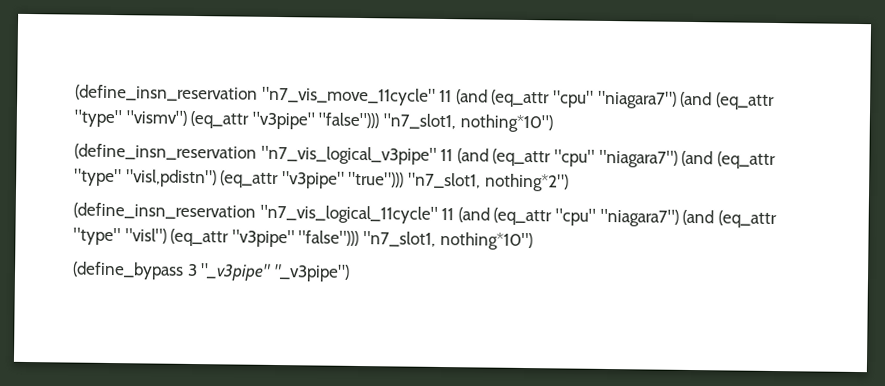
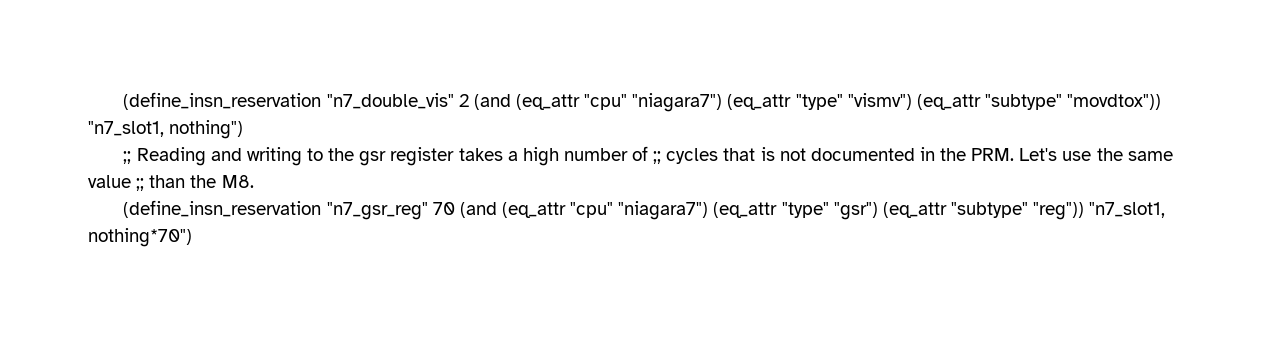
[75,84,713,109] (define_insn_reservation "n7_vis_move_11cycle" 11 (and (eq_attr "cpu" "niagara7") (and -> [123,92,723,112] (define_insn_reservation "n7_double_vis" 2 (and (eq_attr "cpu" "niagara7")
[251,111,553,133] [74,143,776,170] [74,168,569,192] [73,202,777,229] [73,227,533,251] [72,261,350,282] "v3pipe" "false"))) "n7_slot1, nothing*10") // (define_insn_reservation "n7_vis_logical_v3pipe" 11 (and (eq_attr "cpu" "niagara7") (and (eq_attr "type" "visl,pdistn") (eq_attr "v3pipe" "true"))) "n7_slot1, nothing*2") // (define_insn_reservation "n7_vis_logical_11cycle" 11 (and (eq_attr "cpu" "niagara7") (and (eq_attr "type" "visl") (eq_attr "v3pipe" "false"))) "n7_slot1, nothing*10") // (define_bypass 3 "_v3pipe" "_v3pipe") -> [984,94,1162,110] [88,120,244,139] [123,146,1173,166] [88,175,254,191] [123,200,1166,220] [88,228,192,247] "subtype" "movdtox")) "n7_slot1, nothing") // ;; Reading and writing to the gsr register takes a high number of ;; cycles that is not documented in the PRM. Let's use the same value ;; than the M8. // (define_insn_reservation "n7_gsr_reg" 70 (and (eq_attr "cpu" "niagara7") (eq_attr "type" "gsr") (eq_attr "subtype" "reg")) "n7_slot1, nothing*70")

